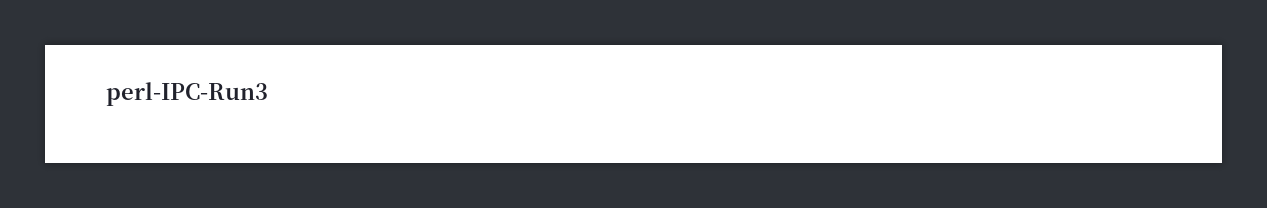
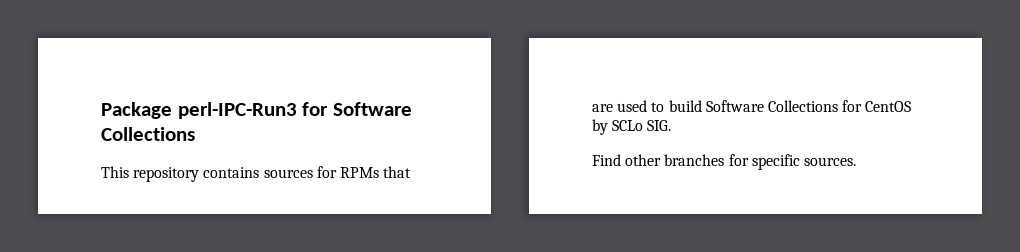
[106,82,268,106] perl-IPC-Run3 -> [101,102,412,119] [101,127,195,141] [101,166,412,182] [592,100,912,112] [592,119,672,135] [592,154,856,170] Package perl-IPC-Run3 for Software Collections // This repository contains sources for RPMs that are used to build Software Collections for CentOS by SCLo SIG. // Find other branches for specific sources.

